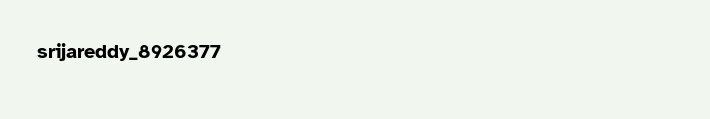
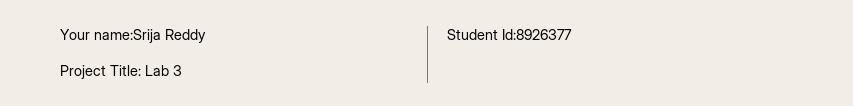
[37,43,221,61] srijareddy_8926377 -> [60,29,206,43] [60,65,182,79] [447,29,572,40] Your name:Srija Reddy // Project Title: Lab 3 // Student Id:8926377

